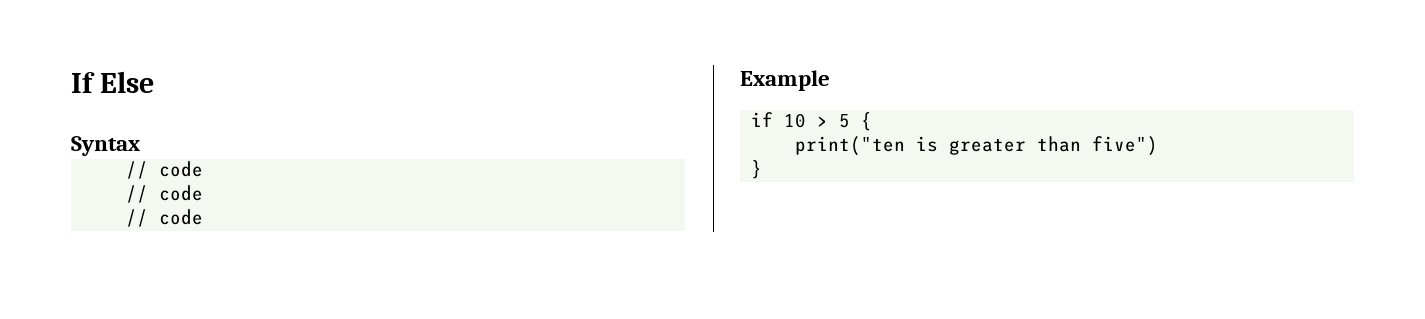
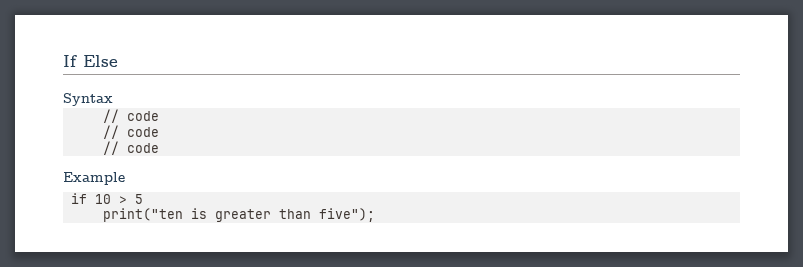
[861,112,873,131] { -> (143, 199) none
[1092,136,1159,156] [751,160,763,179] five") // } -> [318,208,375,222] five");

